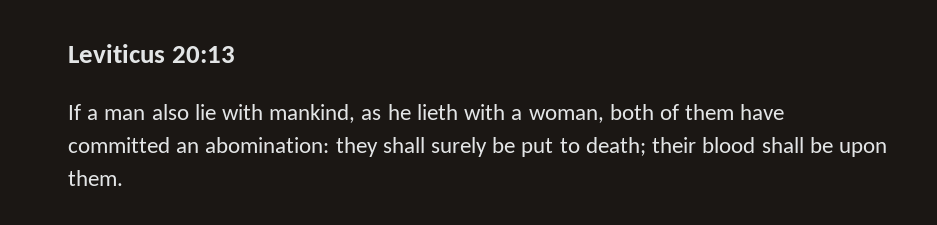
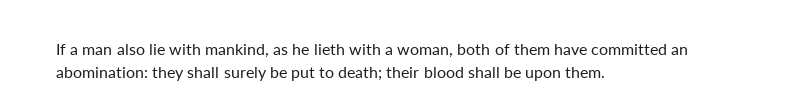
[68,44,236,63] Leviticus 20:13 // -> (56, 49) none

